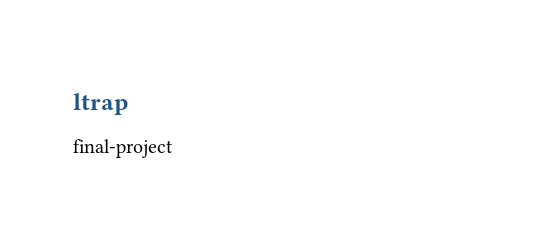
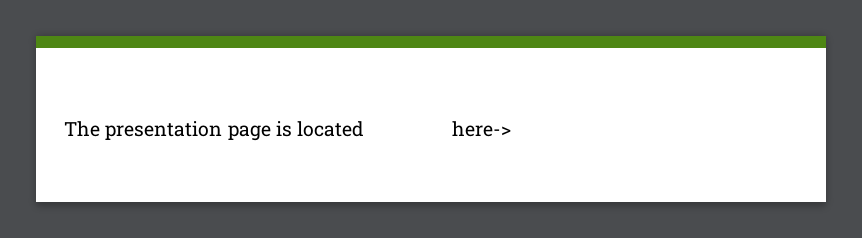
[73,93,129,115] [73,139,173,158] ltrap // final-project -> [64,121,511,141] The presentation page is located here->

